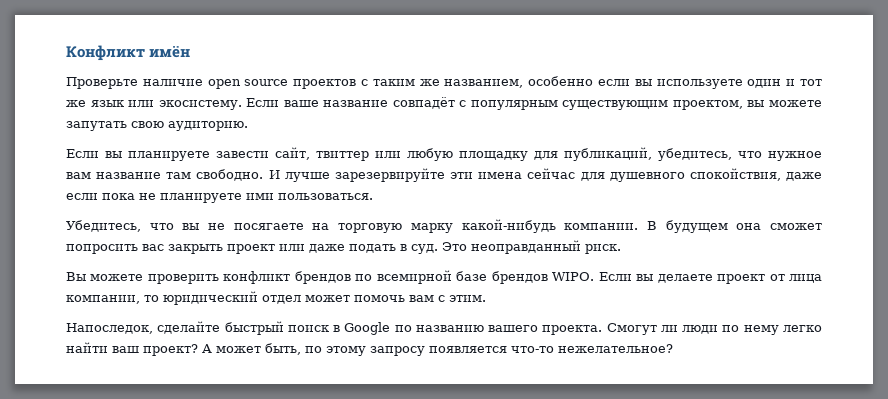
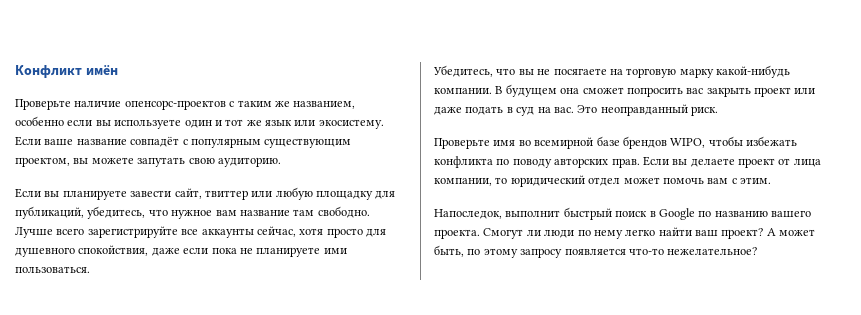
[207,79,357,89] open source проектов -> [124,100,226,110] опенсорс-проектов
[268,168,576,182] И лучше зарезервируйте эти имена сейчас -> [15,226,363,238] Лучше всего зарегистрируйте все аккаунты сейчас, хотя просто
[411,244,438,254] суд. -> [516,107,574,116] суд на вас.
[66,270,595,284] Вы можете проверить конфликт брендов по всемирной базе брендов WIPO. -> [434,136,797,149] [434,156,640,168] Проверьте имя во всемирной базе брендов WIPO, чтобы избежать конфликта по поводу авторских прав.
[157,321,221,334] сделайте -> [505,210,561,217] выполнит

